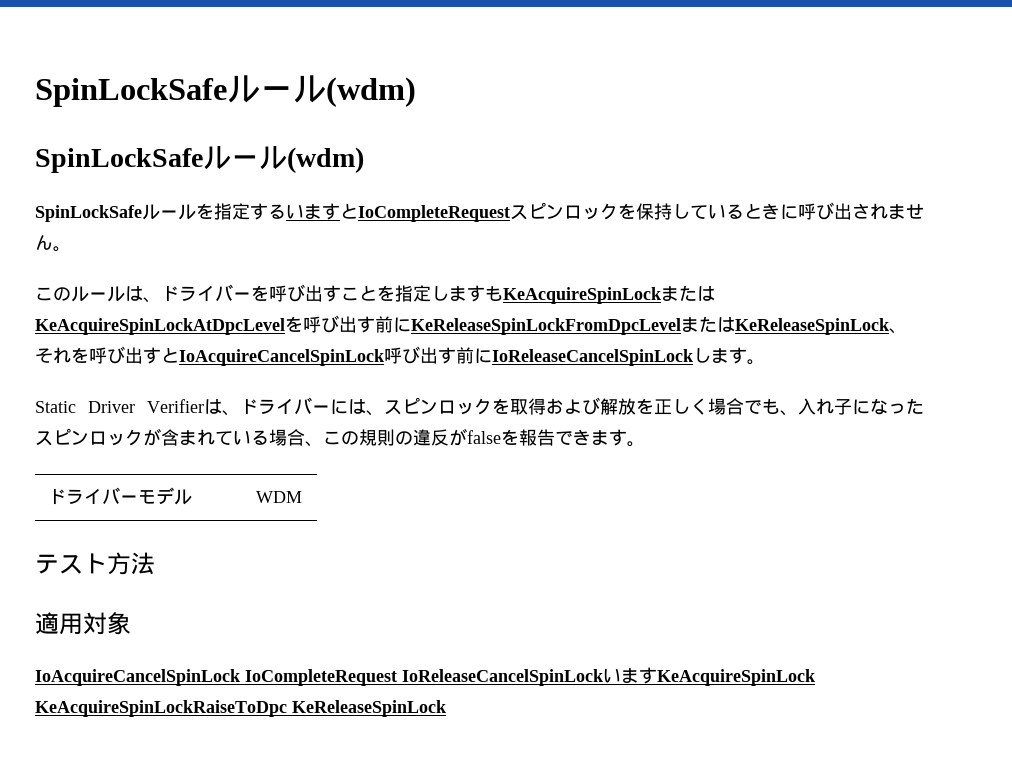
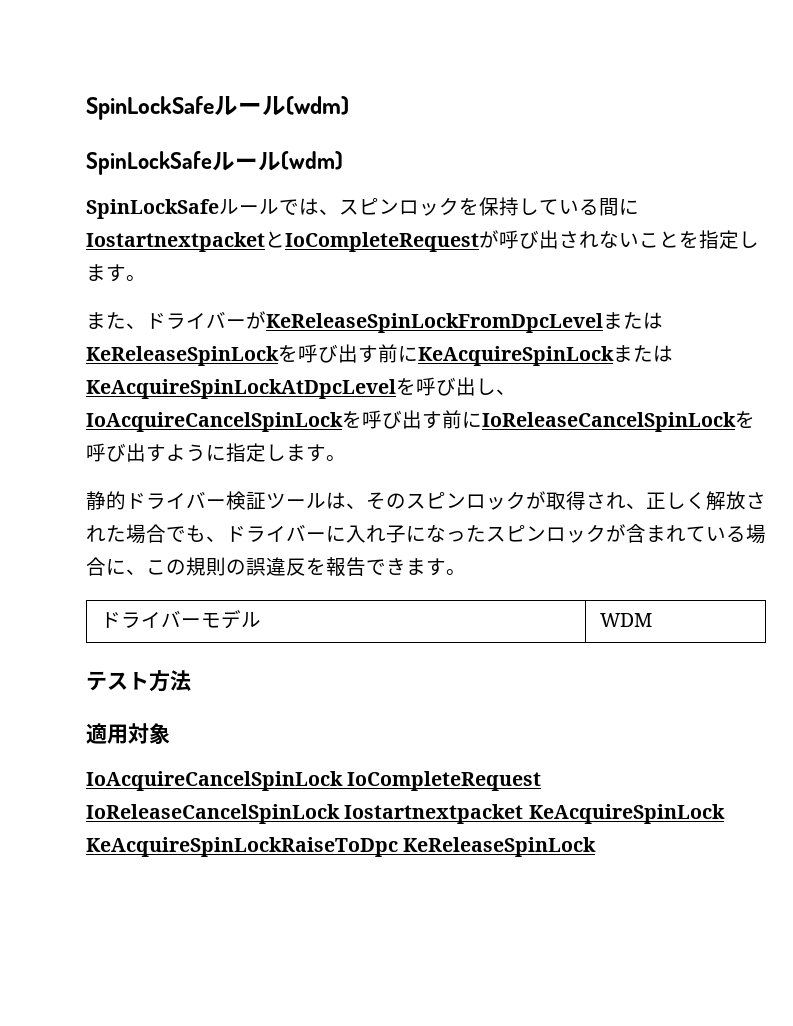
[196,203,510,222] を指定するいますとIoCompleteRequest -> [279,198,339,215] では、
[744,202,924,220] [35,235,71,252] [35,284,503,303] ときに呼び出されません。 // このルールは、ドライバーを呼び出すことを指定しますも -> [599,198,639,216] [86,230,759,252] [86,264,146,282] [86,311,663,333] [86,344,418,366] 間にIostartnextpacketとIoCompleteRequestが呼び出されないことを指定します。 // また、ドライバーがKeReleaseSpinLockFromDpcLevelまたはKeReleaseSpinLockを呼び出す前に
[357,316,907,335] [35,346,765,366] [35,397,798,416] す前にKeReleaseSpinLockFromDpcLevelまたはKeReleaseSpinLock、それを呼び出すとIoAcquireCancelSpinLock呼び出す前にIoReleaseCancelSpinLockします。 // Static Driver Verifierは、ドライバーには、スピンロックを取得および解放を正しく場合でも、 -> [476,378,516,395] [86,410,755,432] [86,443,346,462] [86,491,766,511] [86,524,346,544] し、IoAcquireCancelSpinLockを呼び出す前にIoReleaseCancelSpinLockを呼び出すように指定します。 // 静的ドライバー検証ツールは、そのスピンロックが取得され、正しく解放された場合でも、ドライバーに
(305, 437) none -> [106,559,126,575] に
[413,428,501,446] 違反がfalse -> [246,557,306,576] 誤違反
[603,667,657,684] います -> [344,804,524,824] Iostartnextpacket

